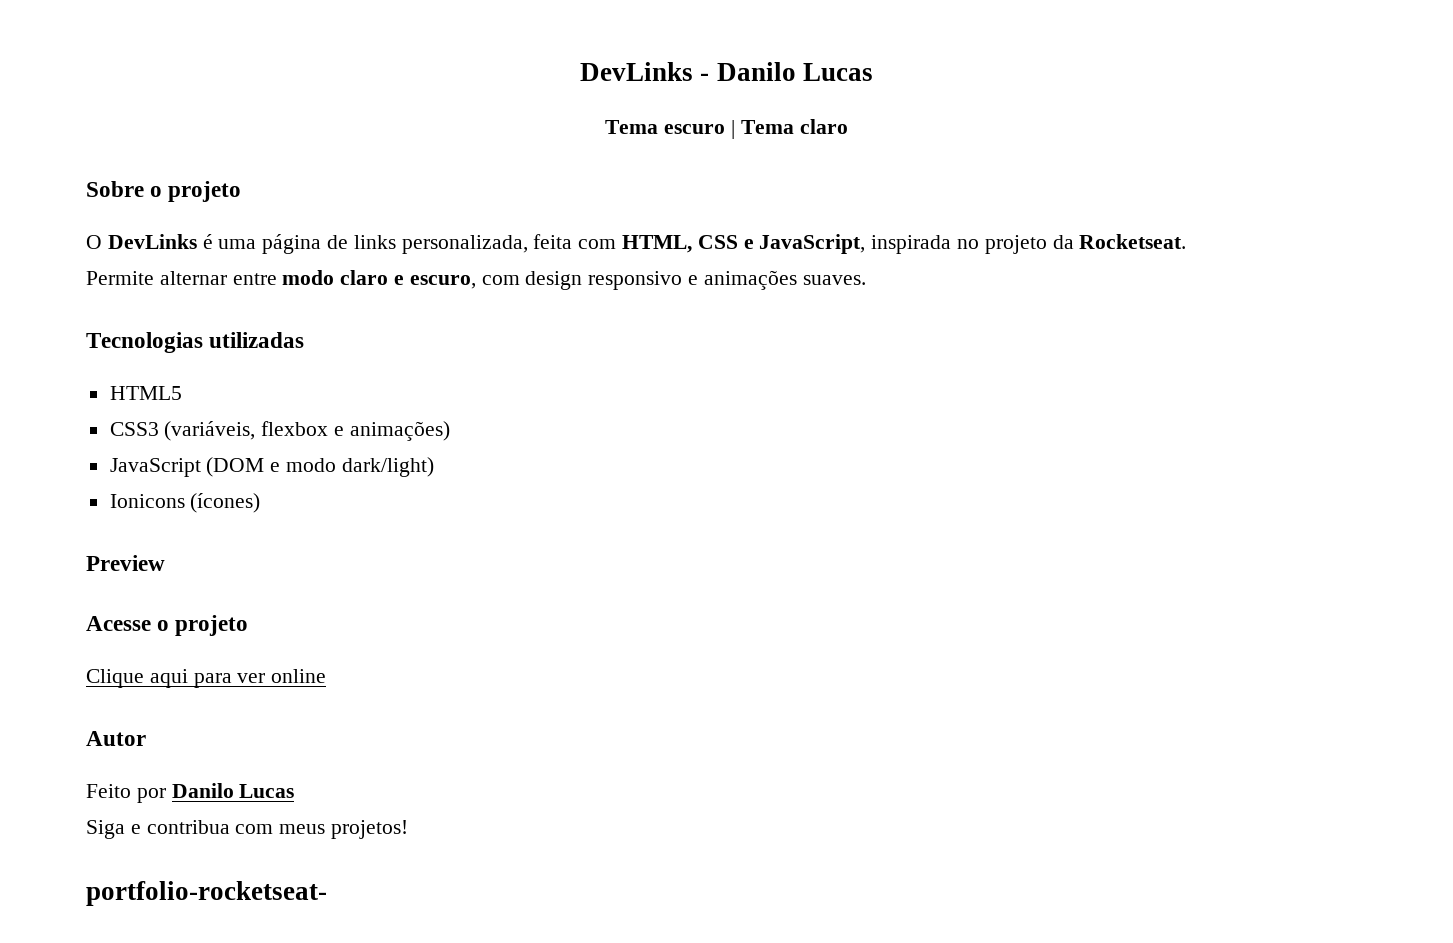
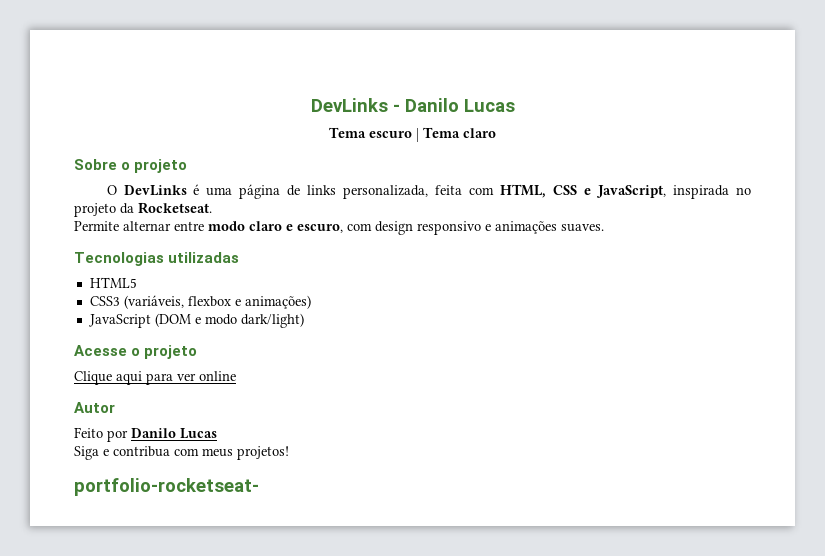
[109,493,261,513] [86,555,165,571] // Ionicons (ícones) // Preview -> (304, 320) none

